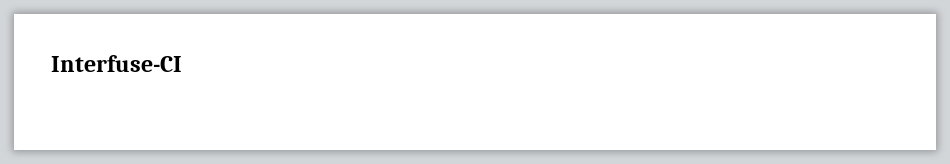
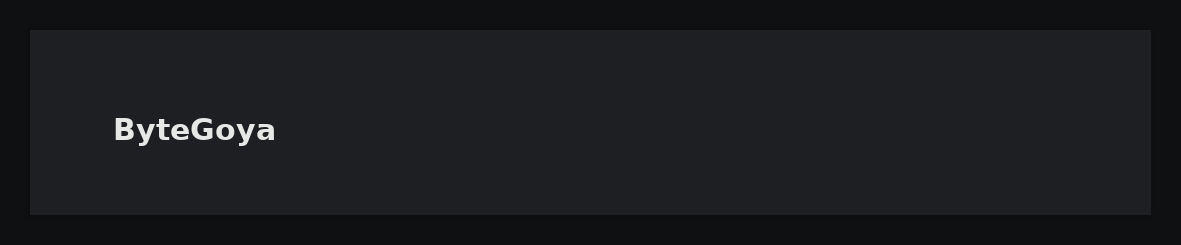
[51,55,182,72] Interfuse-CI -> [113,118,276,146] ByteGoya

